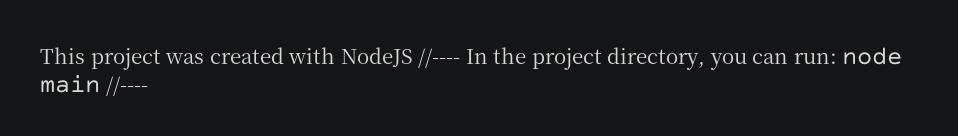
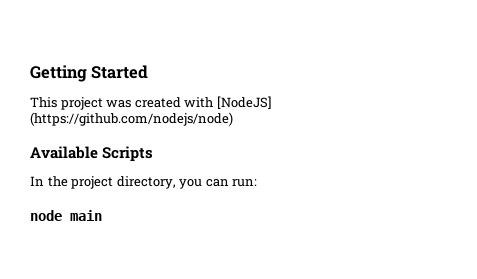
(40, 55) none -> [30,65,149,82] Getting Started //
[340,47,461,68] NodeJS //---- -> [216,96,272,109] [30,112,233,126] [30,146,154,162] [NodeJS] (https://github.com/nodejs/node) // Available Scripts //
(837, 58) none -> (258, 183) //
[105,76,148,96] //---- -> (102, 215) none

